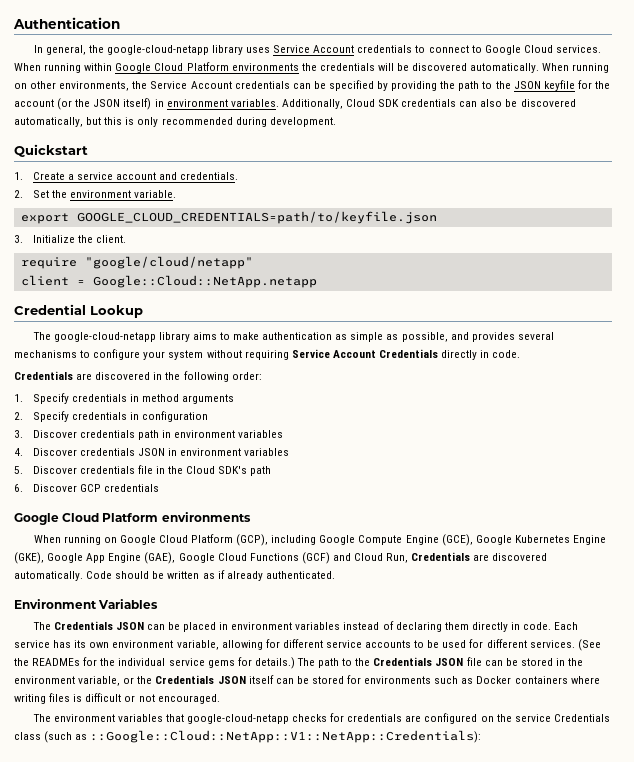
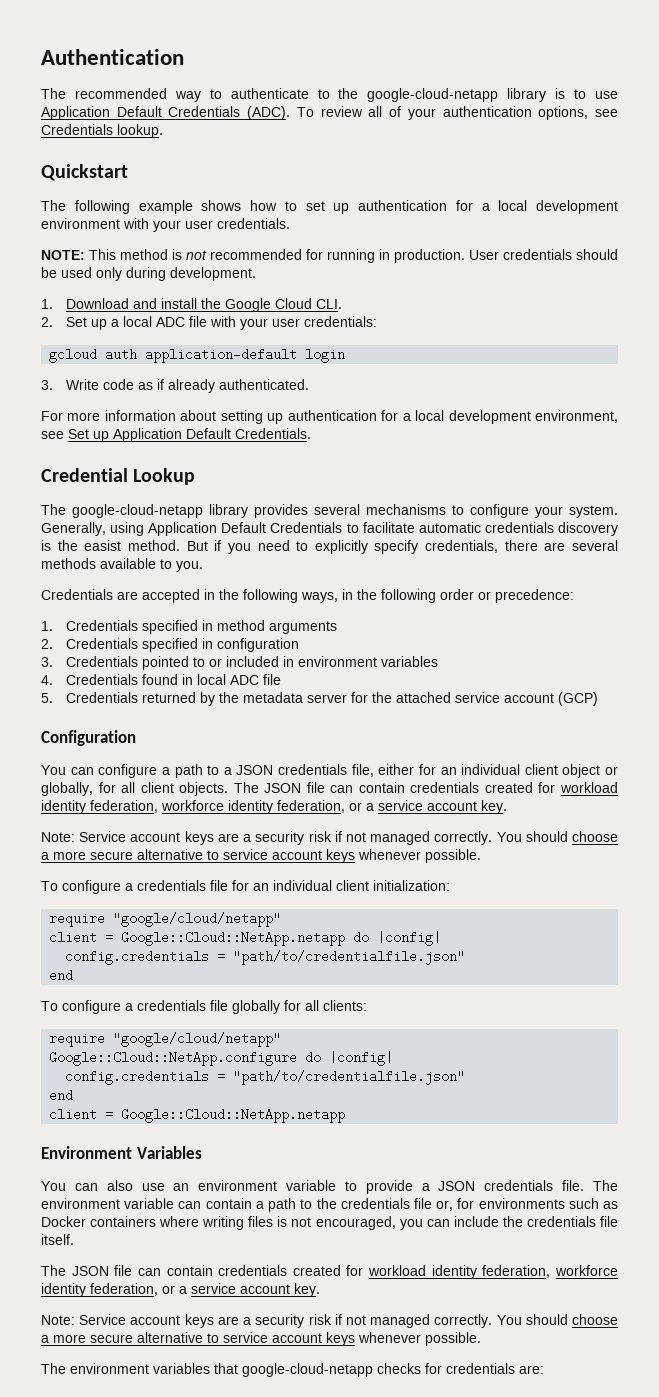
[33,45,602,55] [14,62,610,73] [14,80,610,91] [14,98,576,110] [14,117,336,127] [14,144,88,157] [14,172,239,180] [14,190,177,198] [20,211,437,224] [14,235,126,243] In general, the google-cloud-netapp library uses Service Account credentials to connect to Google Cloud services. When running within Google Cloud Platform environments the credentials will be discovered automatically. When running on other environments, the Service Account credentials can be specified by providing the path to the JSON keyfile for the account (or the JSON itself) in environment variables. Additionally, Cloud SDK credentials can also be discovered automatically, but this is only recommended during development. // Quickstart // 1. Create a service account and credentials. // 2. Set the environment variable. // export GOOGLE_CLOUD_CREDENTIALS=path/to/keyfile.json // 3. Initialize the client. -> [41,88,618,102] [41,106,619,120] [41,124,163,138] [41,164,128,181] [41,200,618,214] [41,218,290,232] [41,249,618,263] [41,267,256,281] [41,298,343,312] [41,316,378,330] [49,348,346,363] [41,379,310,393] [41,410,618,424] [41,428,311,442] [41,468,196,485] [41,504,618,518] [41,522,618,536] [41,540,618,554] [41,558,203,572] [41,589,574,603] [41,620,338,634] [41,638,300,652] [41,656,439,670] [41,674,282,685] [41,692,599,706] [41,730,136,746] [41,764,618,778] [41,782,619,796] [41,800,507,814] [41,831,619,845] [41,849,481,863] [41,880,450,894] The recommended way to authenticate to the google-cloud-netapp library is to use Application Default Credentials (ADC). To review all of your authentication options, see Credentials lookup. // Quickstart // The following example shows how to set up authentication for a local development environment with your user credentials. // NOTE: This method is not recommended for running in production. User credentials should be used only during development. // 1. Download and install the Google Cloud CLI. // 2. Set up a local ADC file with your user credentials: // gcloud auth application-default login // 3. Write code as if already authenticated. // For more information about setting up authentication for a local development environment, see Set up Application Default Credentials. // Credential Lookup // The google-cloud-netapp library provides several mechanisms to configure your system. Generally, using Application Default Credentials to facilitate automatic credentials discovery is the easist method. But if you need to explicitly specify credentials, there are several methods available to you. // Credentials are accepted in the following ways, in the following order or precedence: // 1. Credentials specified in method arguments // 2. Credentials specified in configuration // 3. Credentials pointed to or included in environment variables // 4. Credentials found in local ADC file // 5. Credentials returned by the metadata server for the attached service account (GCP) // Configuration // You can configure a path to a JSON credentials file, either for an individual client object or globally, for all client objects. The JSON file can contain credentials created for workload identity federation, workforce identity federation, or a service account key. // Note: Service account keys are a security risk if not managed correctly. You should choose a more secure alternative to service account keys whenever possible. // To configure a credentials file for an individual client initialization:
[14,304,143,318] [32,332,554,342] [14,349,521,360] [14,371,262,382] [14,393,235,404] [14,411,209,422] [14,430,284,440] [14,448,290,456] [14,465,272,476] [14,484,159,492] [14,512,251,525] [33,534,607,546] [14,552,548,564] [14,570,335,581] [14,599,159,609] [32,621,579,632] [14,639,601,651] [14,657,584,669] [14,675,344,686] // Credential Lookup // The google-cloud-netapp library aims to make authentication as simple as possible, and provides several mechanisms to configure your system without requiring Service Account Credentials directly in code. // Credentials are discovered in the following order: // 1. Specify credentials in method arguments // 2. Specify credentials in configuration // 3. Discover credentials path in environment variables // 4. Discover credentials JSON in environment variables // 5. Discover credentials file in the Cloud SDK's path // 6. Discover GCP credentials // Google Cloud Platform environments // When running on Google Cloud Platform (GCP), including Google Compute Engine (GCE), Google Kubernetes Engine (GKE), Google App Engine (GAE), Google Cloud Functions (GCF) and Cloud Run, Credentials are discovered automatically. Code should be written as if already authenticated. // Environment Variables // The Credentials JSON can be placed in environment variables instead of declaring them directly in code. Each service has its own environment variable, allowing for different service accounts to be used for different services. (See the READMEs for the individual service gems for details.) The path to the Credentials JSON file can be stored in the environment variable, or the Credentials JSON itself can be stored -> [353,931,442,946] [65,950,466,965] [49,969,74,982] [41,1000,367,1014] [49,1032,282,1047] [49,1051,394,1066] [65,1070,466,1085] [49,1089,74,1102] [49,1108,346,1123] [41,1146,202,1159] [41,1180,618,1194] [41,1198,454,1212] do |config| // config.credentials = "path/to/credentialfile.json" // end // To configure a credentials file globally for all clients: // require "google/cloud/netapp" // Google::Cloud::NetApp.configure do |config| // config.credentials = "path/to/credentialfile.json" // end // client = Google::Cloud::NetApp.netapp // Environment Variables // You can also use an environment variable to provide a JSON credentials file. The environment variable can contain a path to the credentials file or,
[85,693,220,704] difficult or not encouraged. -> [291,1216,619,1230] [41,1234,74,1245] [41,1265,618,1279] [41,1283,320,1297] [41,1314,619,1328] [41,1332,481,1346] not encouraged, you can include the credentials file itself. // The JSON file can contain credentials created for workload identity federation, workforce identity federation, or a service account key. // Note: Service account keys are a security risk if not managed correctly. You should choose a more secure alternative to service account keys whenever possible.
[405,713,610,724] [14,730,482,743] are configured on the service Credentials class (such as ::Google::Cloud::NetApp::V1::NetApp::Credentials): -> [519,1365,544,1374] are:

